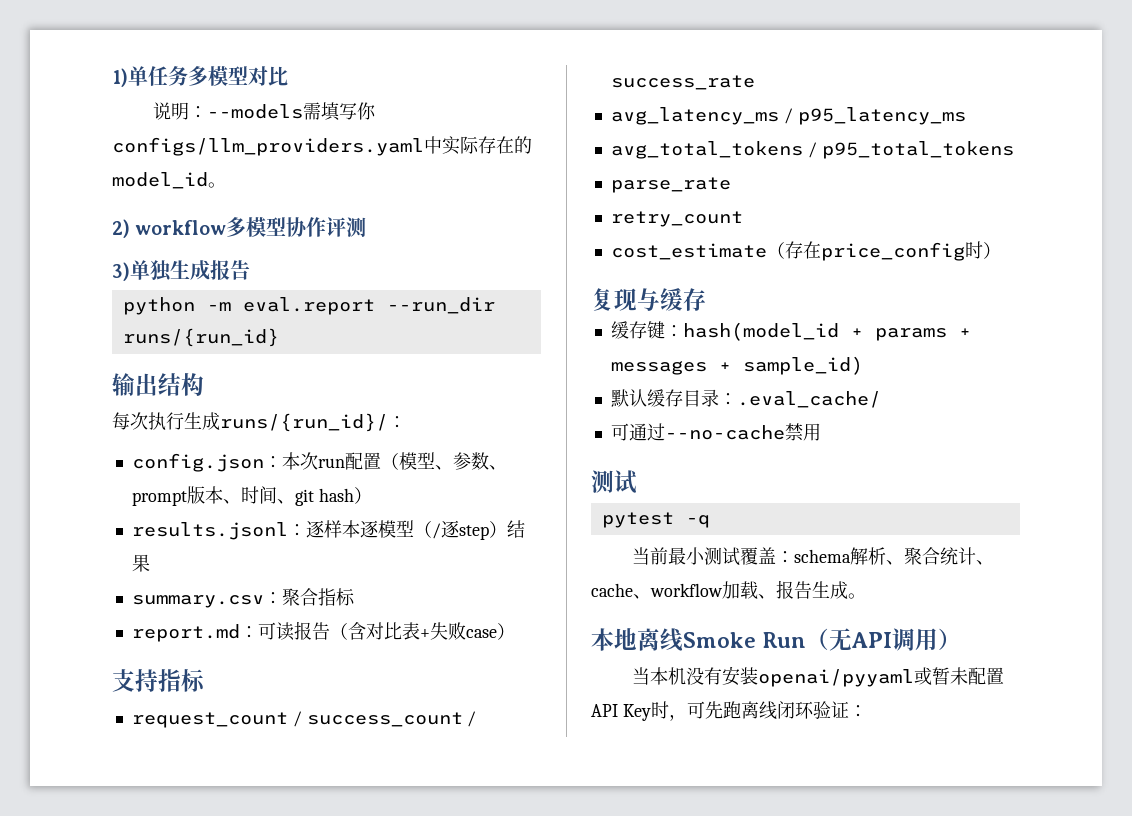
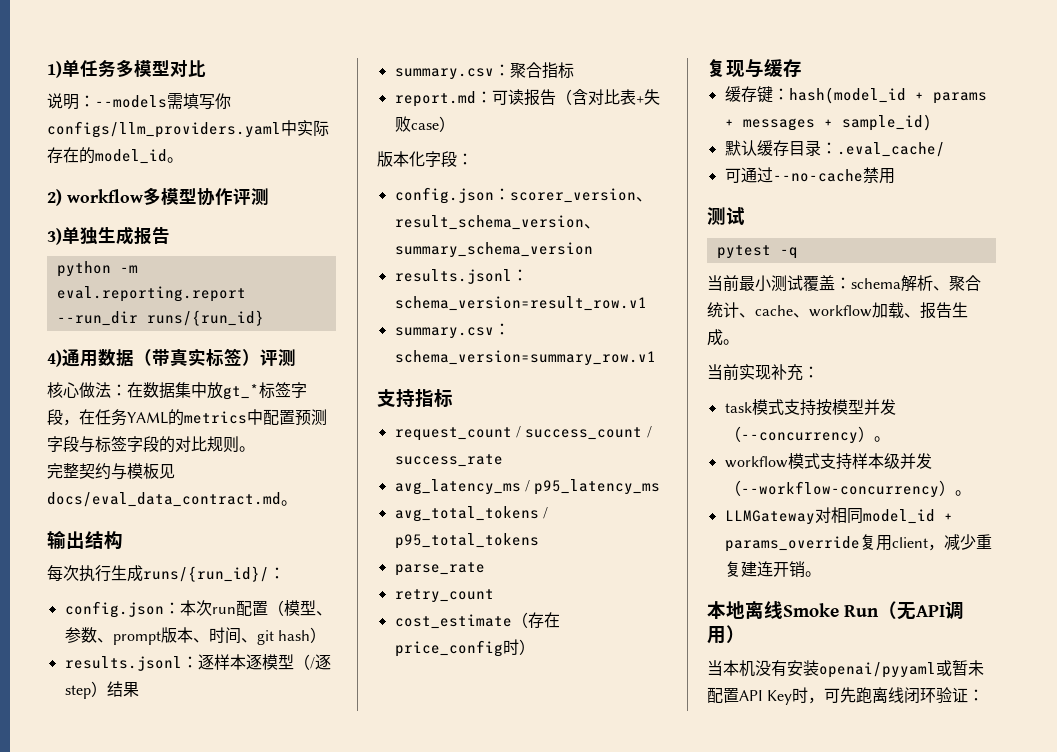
[242,297,375,315] eval.report -> [56,286,246,302] eval.reporting.report
(279, 337) none -> [47,348,296,367] [47,382,307,400] [47,409,327,426] [47,436,255,453] [47,463,175,480] [47,492,297,507] // 4)通用数据（带真实标签）评测 // 核心做法：在数据集中放gt_*标签字段，在任务YAML的metrics中配置预测字段与标签字段的对比规则。 // 完整契约与模板见docs/eval_data_contract.md。
(515, 631) none -> [377,151,473,167] [394,187,652,204] [394,215,600,230] [394,242,593,258] [394,269,528,284] [394,296,647,311] [394,323,510,339] [394,350,656,366] // 版本化字段： // config.json：scorer_version、result_schema_version、summary_schema_version // results.jsonl：schema_version=result_row.v1 // summary.csv：schema_version=summary_row.v1
(866, 596) none -> [707,364,819,381] [724,399,896,416] [724,426,890,444] [724,453,932,470] [724,480,971,498] [724,507,953,525] [724,534,992,552] [724,561,821,578] // 当前实现补充： // task模式支持按模型并发（--concurrency）。 // workflow模式支持样本级并发（--workflow-concurrency）。 // LLMGateway对相同model_id + params_override复用client，减少重复建连开销。

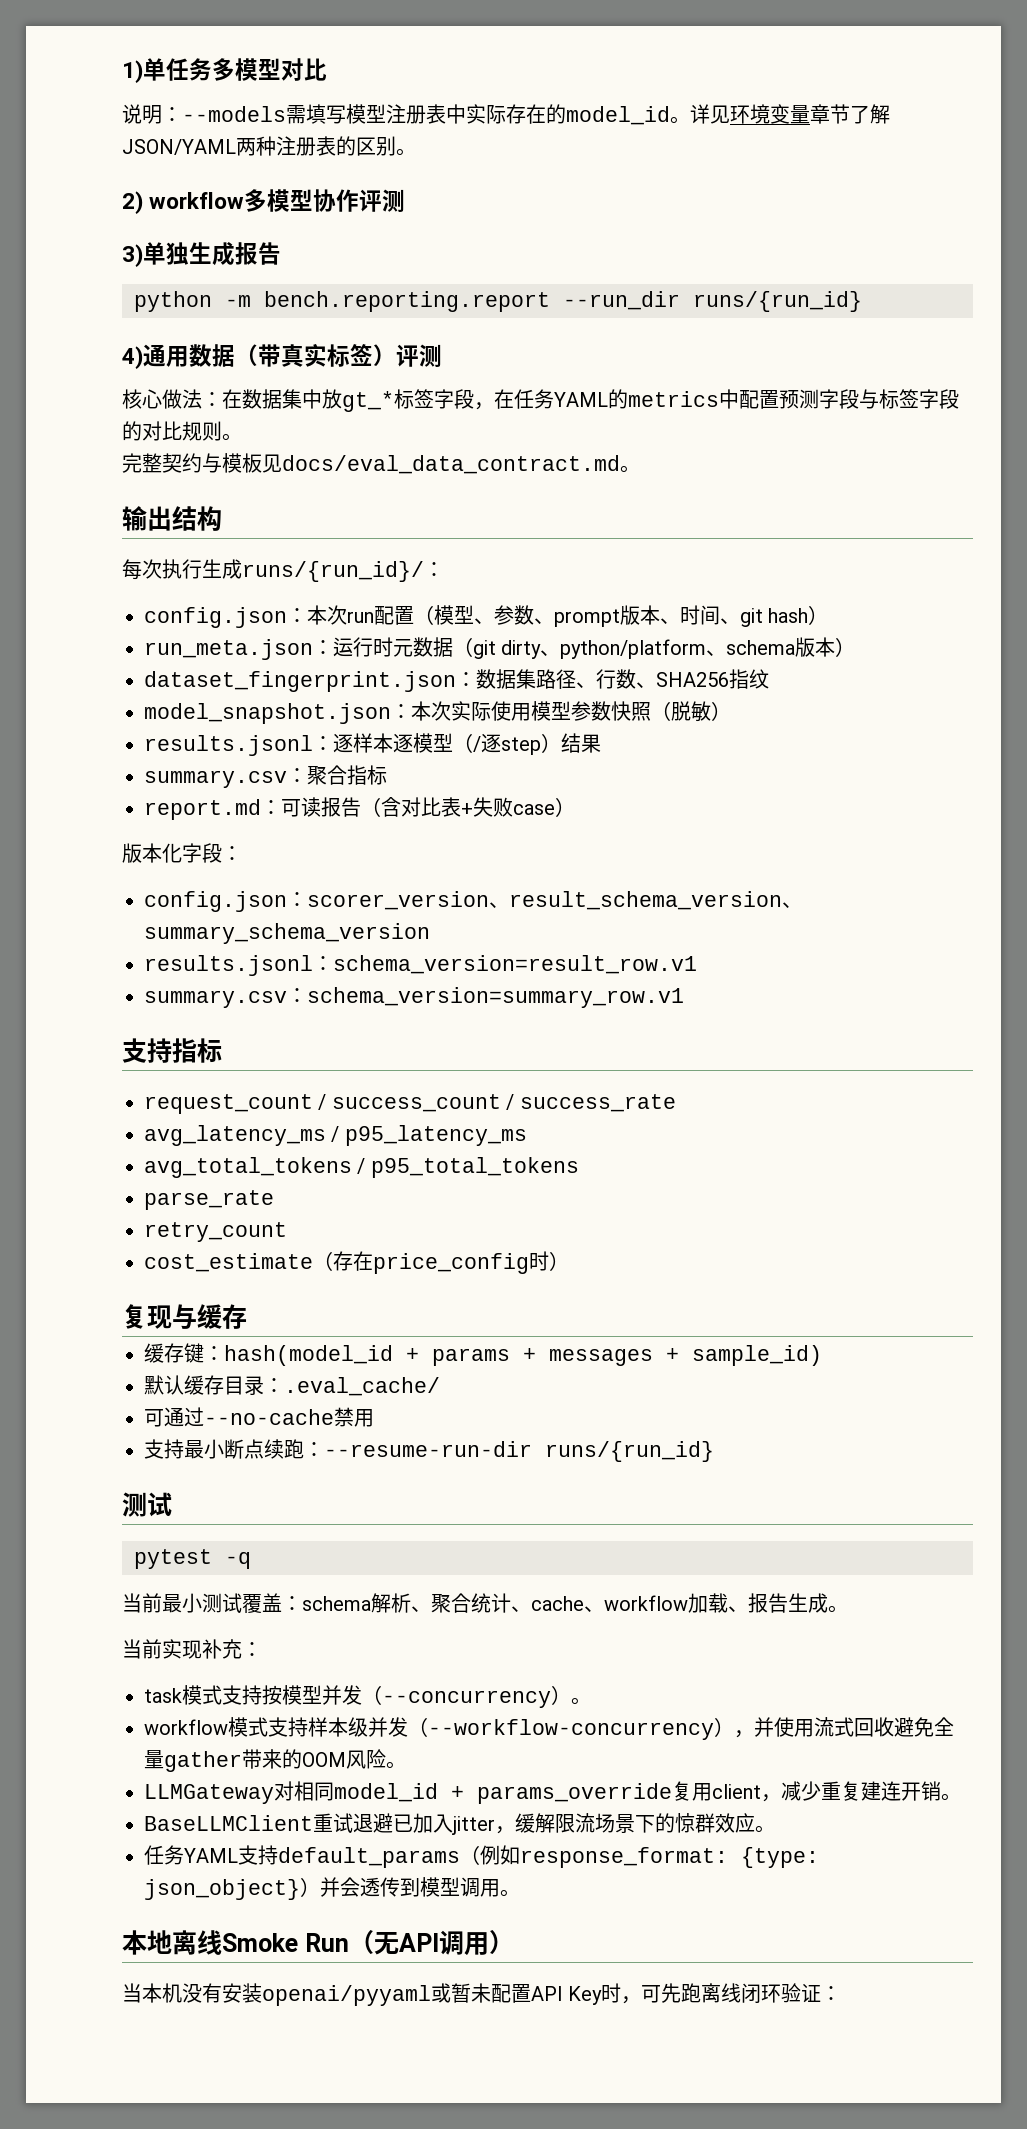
[215,93,231,109] [47,121,281,138] 你configs/llm_providers.yaml -> [346,104,446,124] 模型注册表
(183, 160) none -> [690,104,890,124] [122,136,416,156] 详见环境变量章节了解JSON/YAML两种注册表的区别。
[56,286,246,302] eval.reporting.report -> [264,291,550,312] bench.reporting.report
(326, 635) none -> [144,637,856,660] [144,669,769,692] [144,701,731,724] // run_meta.json：运行时元数据（git dirty、python/platform、schema版本） // dataset_fingerprint.json：数据集路径、行数、SHA256指纹 // model_snapshot.json：本次实际使用模型参数快照（脱敏）
(895, 176) none -> [144,1439,714,1462] // 支持最小断点续跑：--resume-run-dir runs/{run_id}
(955, 488) none -> [734,1717,954,1738] [144,1749,386,1772] ，并使用流式回收避免全量gather带来的OOM风险
(821, 574) none -> [144,1813,775,1835] [144,1845,819,1868] [144,1877,520,1900] // BaseLLMClient重试退避已加入jitter，缓解限流场景下的惊群效应。 // 任务YAML支持default_params（例如response_format: {type: json_object}）并会透传到模型调用。

